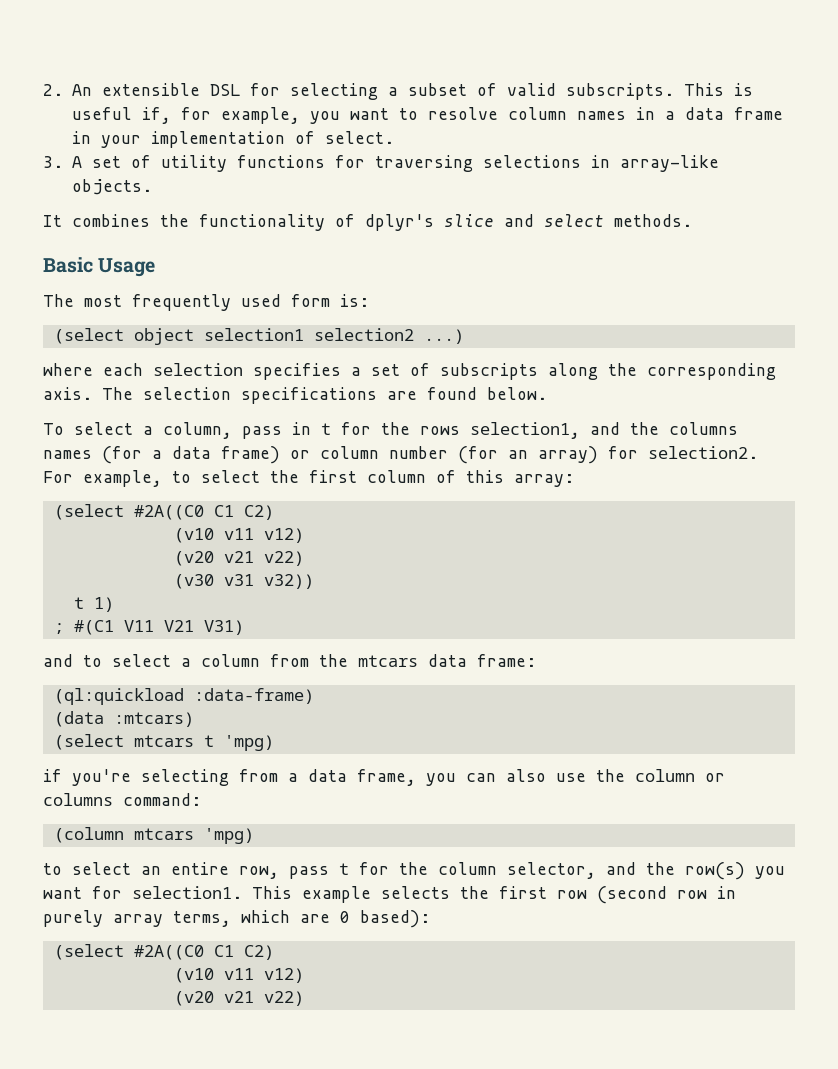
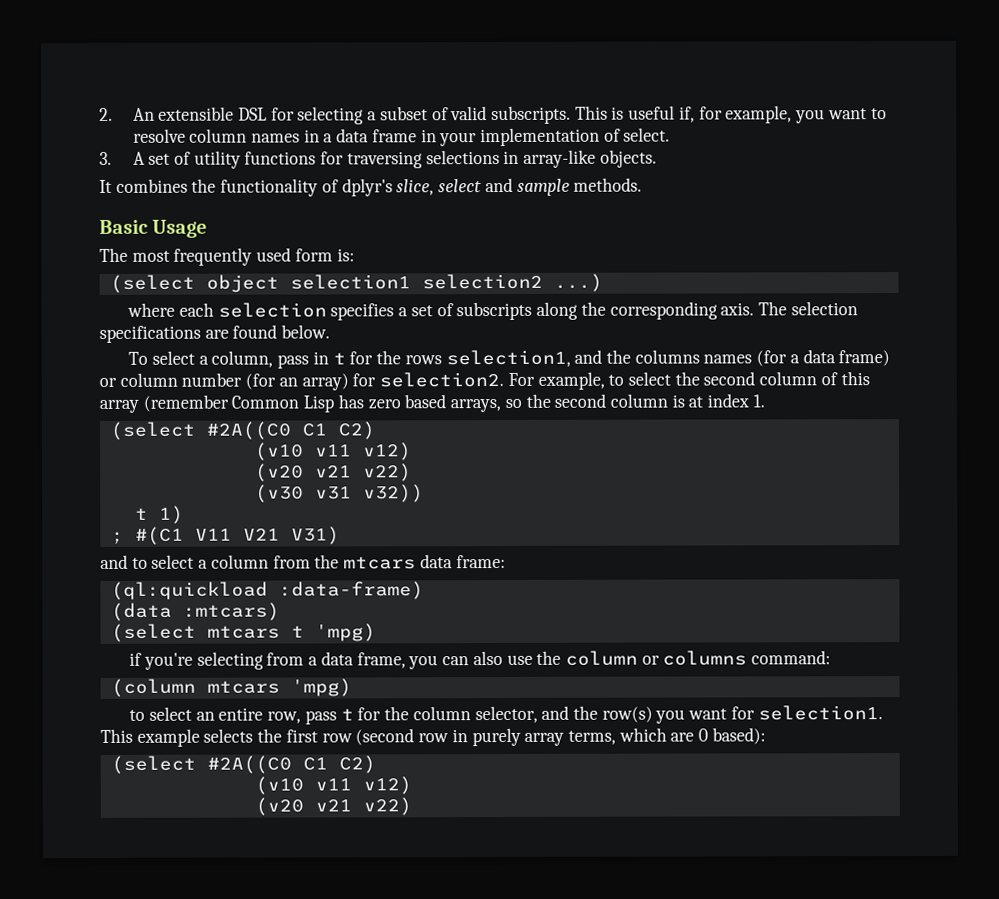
[444,214,604,227] slice and select -> [396,177,570,196] slice, select and sample
[309,470,357,483] first -> [703,371,756,386] second
[514,474,574,487] array: -> [99,393,765,413] array (remember Common Lisp has zero based arrays, so the second column is at index 1.

